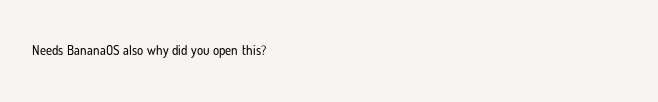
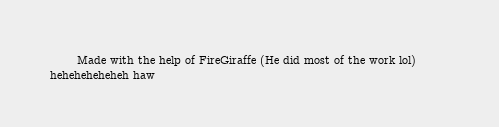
[32,45,266,58] Needs BananaOS also why did you open this? -> [77,55,417,67] [50,71,155,79] Made with the help of FireGiraffe (He did most of the work lol) heheheheheheh haw

